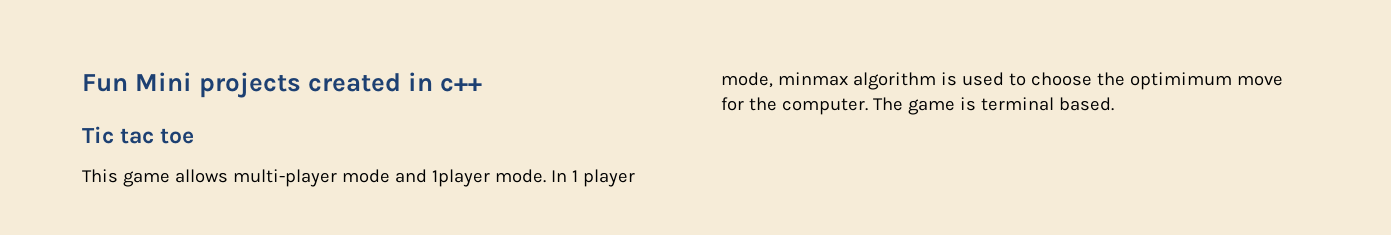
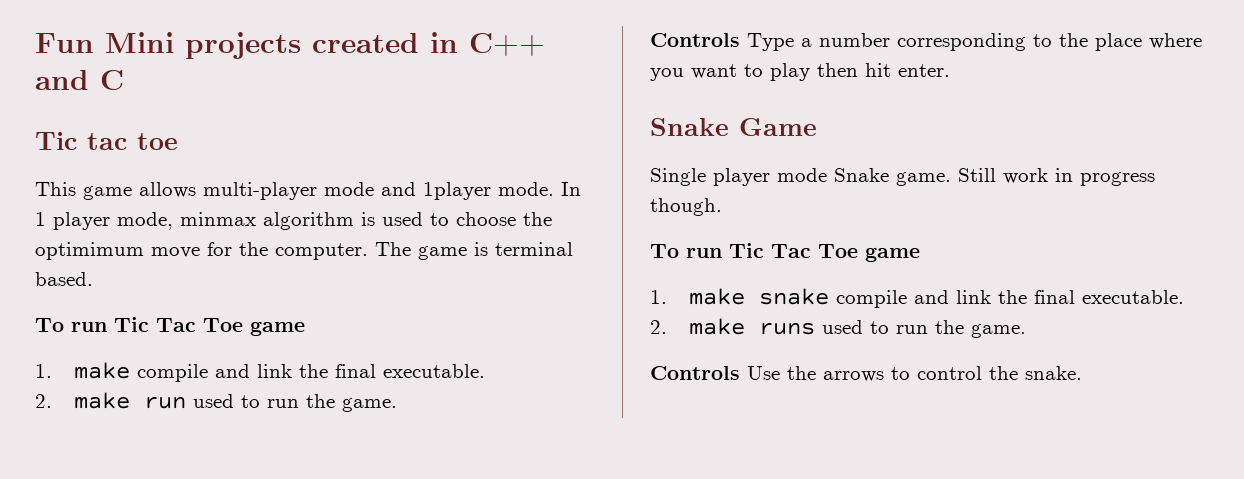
[440,78,483,92] c++ -> [469,33,545,56] [35,70,124,90] C++ and C
(1114, 104) none -> [35,317,305,336] [35,362,485,382] [35,392,397,412] [650,33,1202,51] [650,63,950,81] [650,118,817,136] [650,168,1155,186] [650,198,722,216] [650,243,920,262] [650,288,1184,308] [650,318,1026,338] [650,366,1082,382] // To run Tic Tac Toe game // 1. make compile and link the final executable. // 2. make run used to run the game. // Controls Type a number corresponding to the place where you want to play then hit enter. // Snake Game // Single player mode Snake game. Still work in progress though. // To run Tic Tac Toe game // 1. make snake compile and link the final executable. // 2. make runs used to run the game. // Controls Use the arrows to control the snake.

